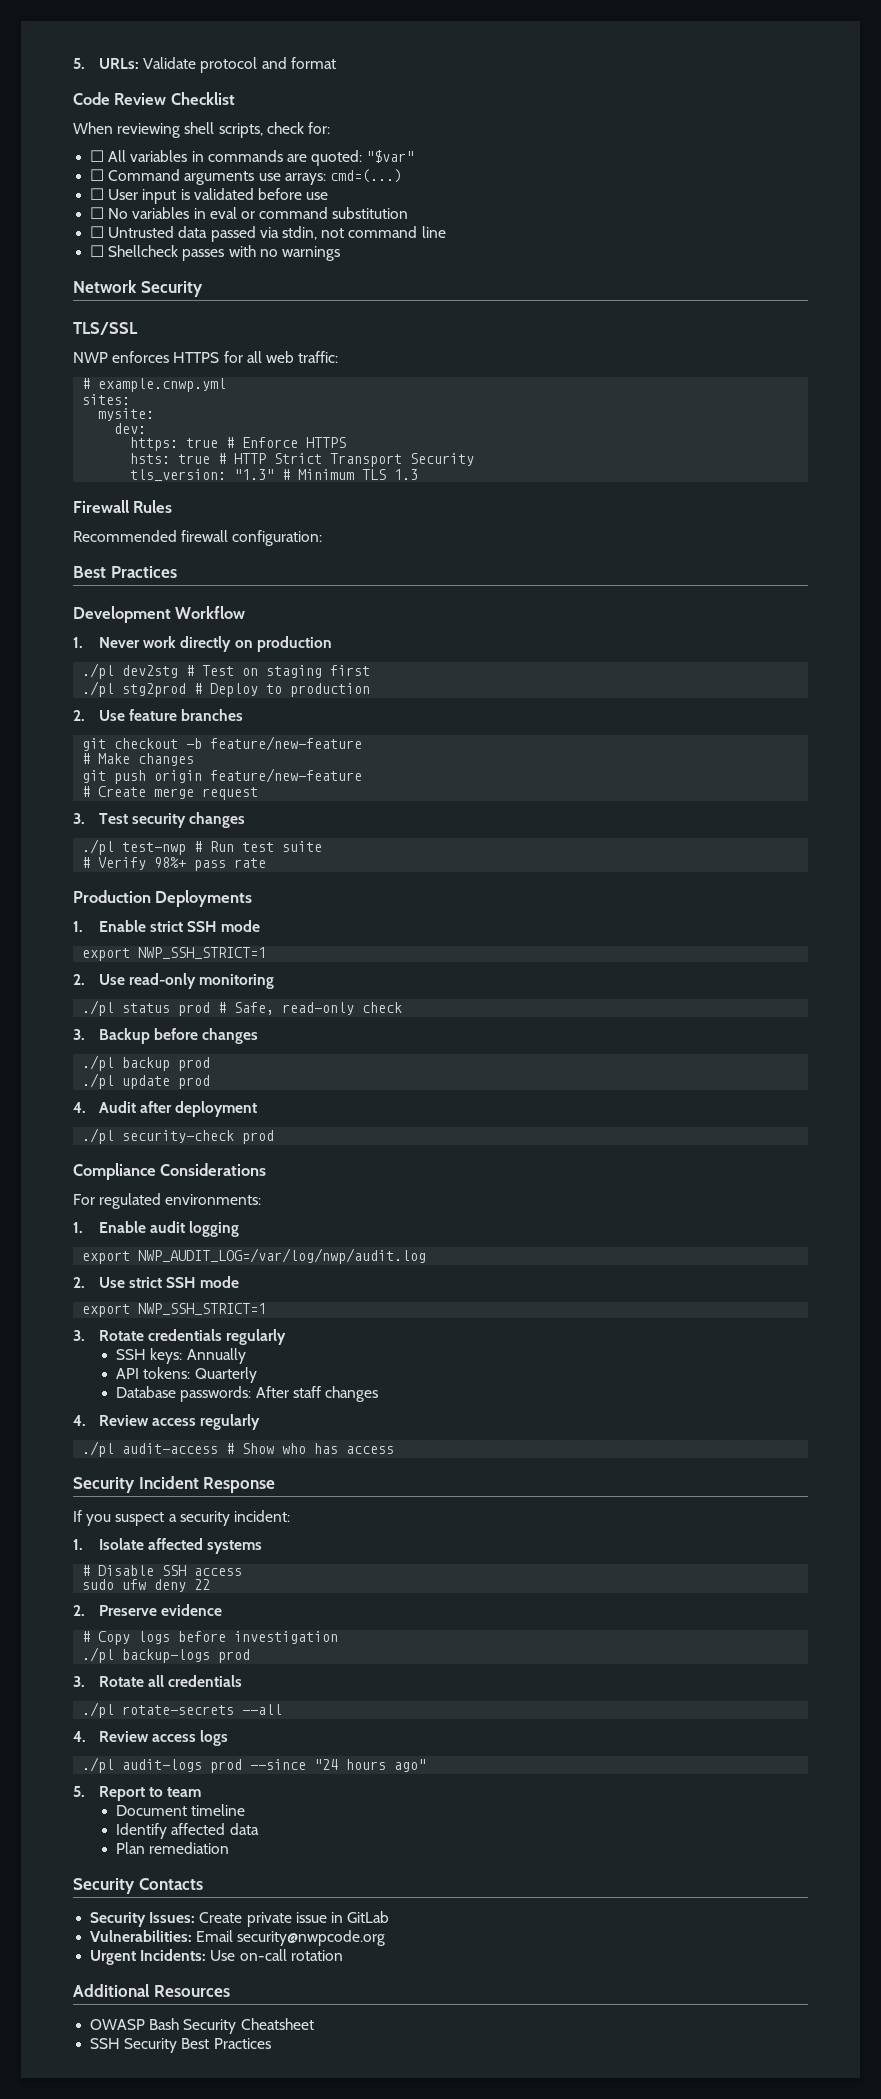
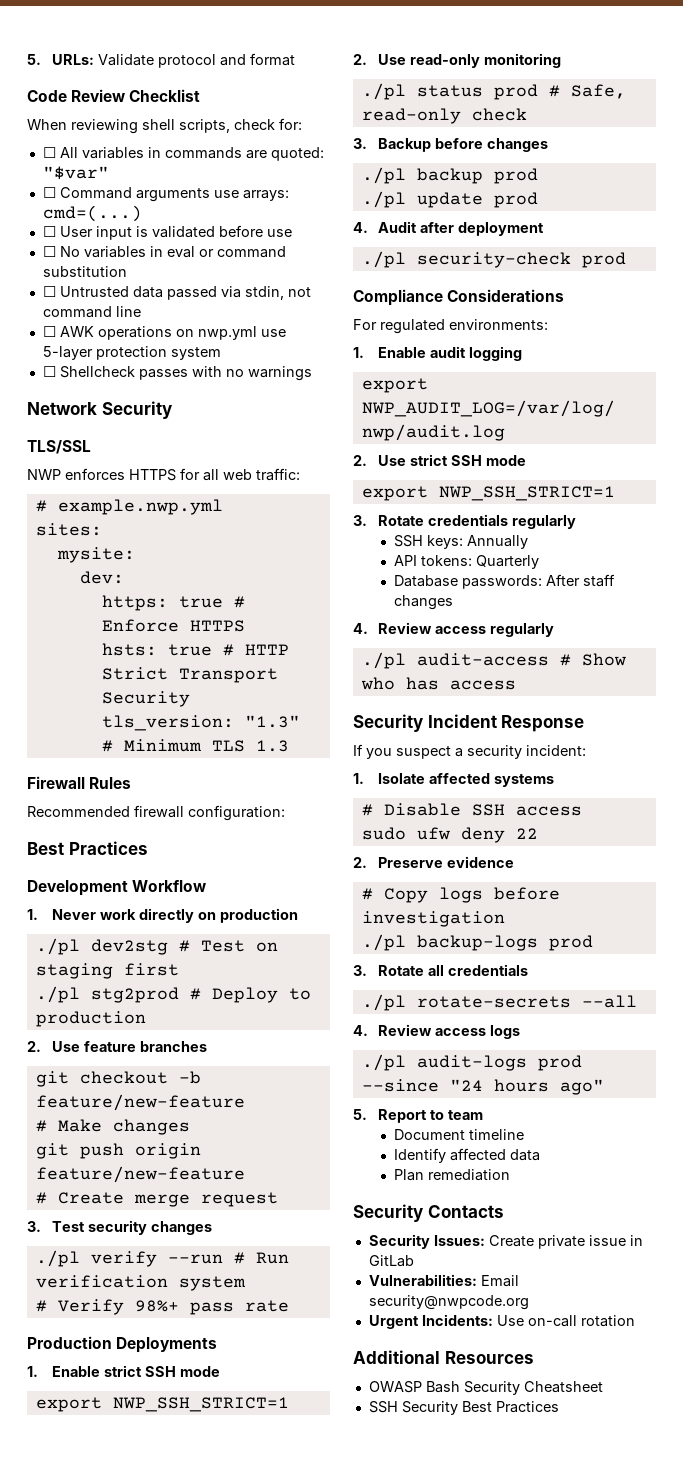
(446, 232) none -> [42,326,286,340] [42,346,221,360] // ☐ AWK operations on nwp.yml use 5-layer protection system
[98,378,227,392] example.cnwp.yml -> [57,499,223,515] example.nwp.yml
[122,841,323,855] test-nwp # Run test suite -> [90,1251,289,1267] [35,1275,246,1291] verify --run # Run verification system

